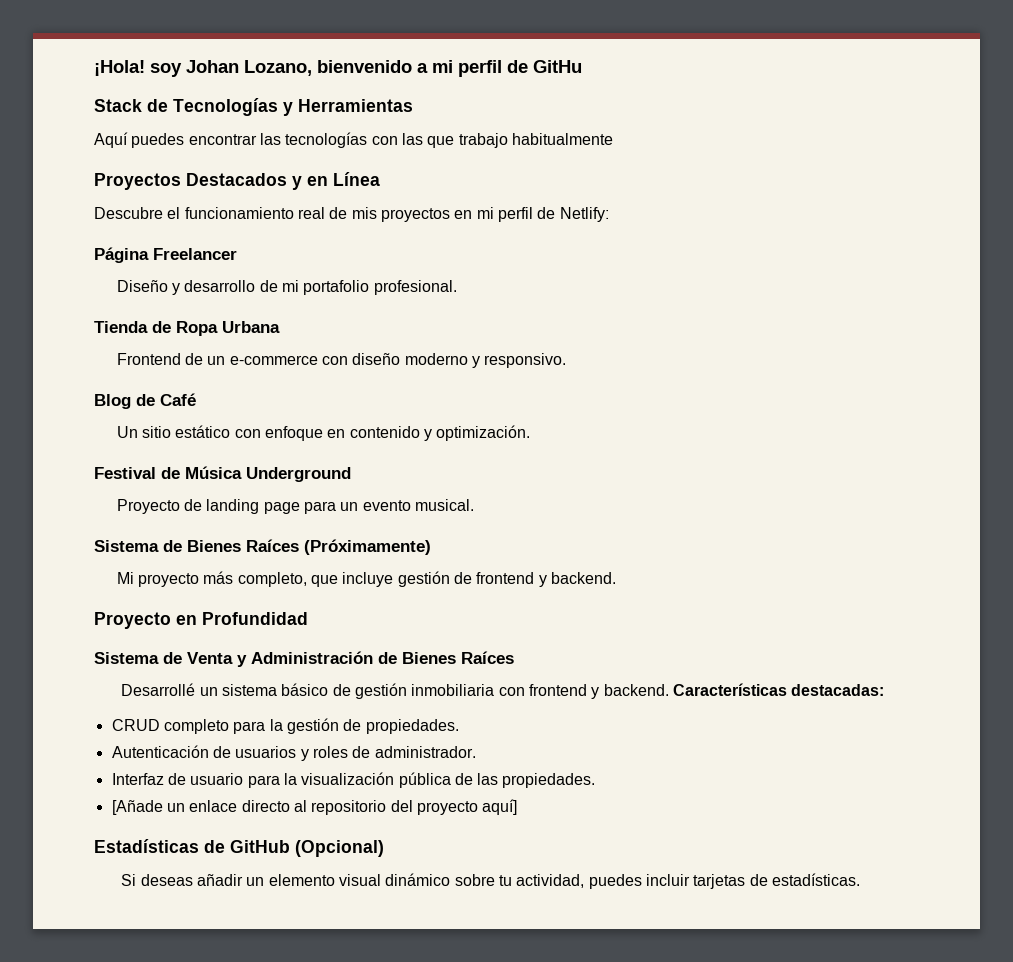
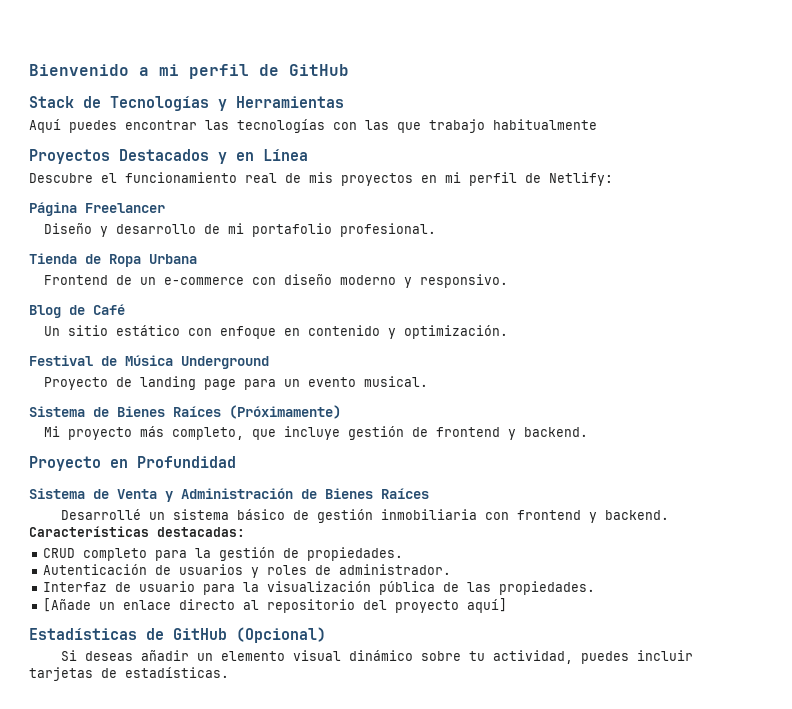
[94,60,412,77] ¡Hola! soy Johan Lozano, bienvenido -> [29,64,129,76] Bienvenido
[533,60,582,73] GitHu -> [289,64,349,76] GitHub

